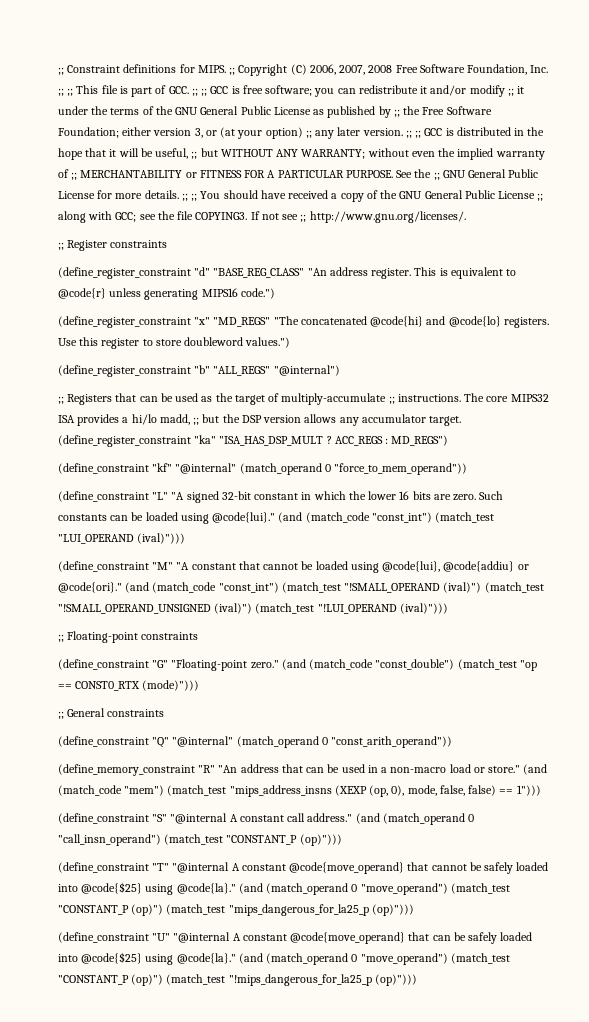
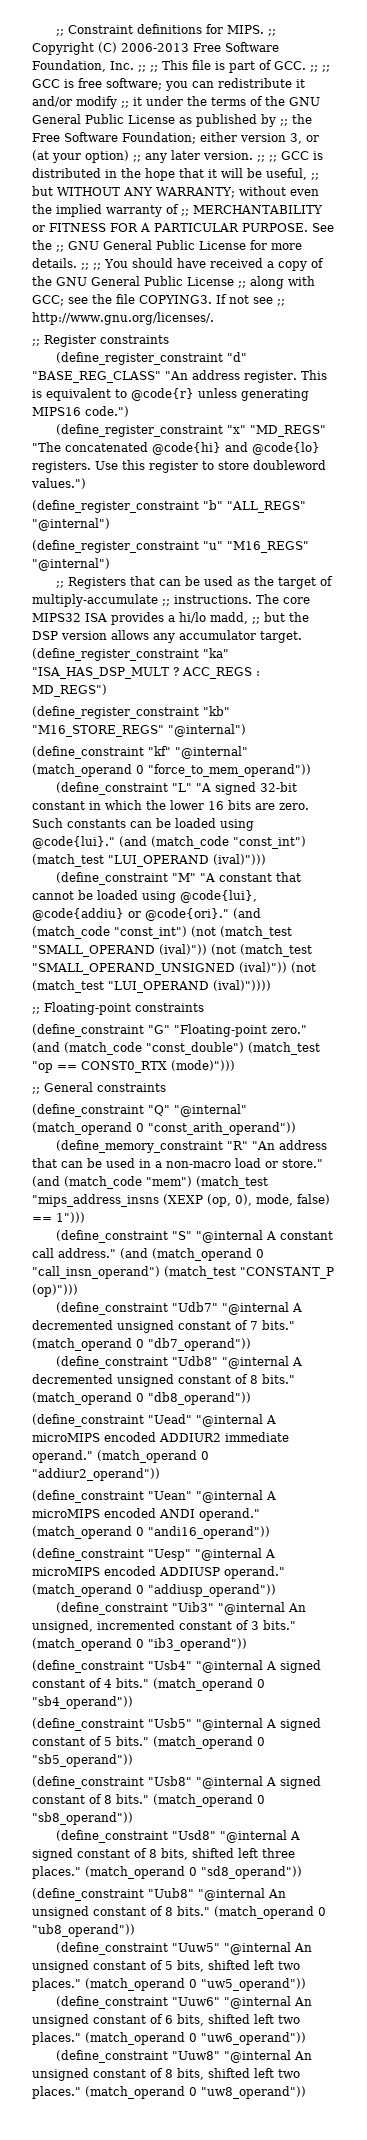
[309,64,393,75] 2006, 2007, 2008 -> [121,43,189,52] 2006-2013
(340, 370) none -> [32,540,309,553] [32,558,110,571] // (define_register_constraint "u" "M16_REGS" "@internal")
(449, 440) none -> [32,706,230,719] [32,724,246,737] // (define_register_constraint "kb" "M16_STORE_REGS" "@internal")
[281,582,544,593] [58,603,448,614] (match_test "!SMALL_OPERAND (ival)") (match_test "!SMALL_OPERAND_UNSIGNED (ival)") (match_test "!LUI_OPERAND (ival)"))) -> [191,926,292,939] [32,944,312,957] [32,962,316,975] [32,980,271,993] (not (match_test "SMALL_OPERAND (ival)")) (not (match_test "SMALL_OPERAND_UNSIGNED (ival)")) (not (match_test "LUI_OPERAND (ival)"))))
[439,785,465,796] false, -> (293, 1200) none
[152,862,549,874] [58,882,510,895] [58,904,414,916] [58,932,533,944] [58,952,510,965] [58,974,417,986] "T" "@internal A constant @code{move_operand} that cannot be safely loaded into @code{$25} using @code{la}." (and (match_operand 0 "move_operand") (match_test "CONSTANT_P (op)") (match_test "mips_dangerous_for_la25_p (op)"))) // (define_constraint "U" "@internal A constant @code{move_operand} that can be safely loaded into @code{$25} using @code{la}." (and (match_operand 0 "move_operand") (match_test "CONSTANT_P (op)") (match_test "!mips_dangerous_for_la25_p (op)"))) -> [171,1302,302,1315] [32,1320,295,1333] [32,1338,251,1351] [55,1356,302,1369] [32,1374,295,1387] [32,1392,251,1405] [32,1414,276,1427] [32,1432,289,1442] [32,1450,209,1463] [32,1468,160,1481] [32,1490,276,1503] [32,1508,260,1521] [32,1526,270,1539] [32,1548,275,1561] [32,1566,285,1579] [32,1584,276,1597] [55,1602,306,1615] [32,1620,296,1633] [32,1638,247,1651] [32,1660,321,1673] [32,1678,265,1691] [32,1696,133,1709] [32,1718,321,1731] [32,1736,265,1749] [32,1754,133,1767] [32,1776,321,1789] [32,1794,265,1807] [32,1812,133,1825] [55,1830,300,1843] [32,1848,295,1861] [32,1866,302,1879] [32,1888,286,1901] [32,1906,326,1919] [32,1924,135,1937] [55,1942,312,1955] [32,1960,300,1973] [32,1978,306,1991] [55,1996,312,2009] [32,2014,300,2027] [32,2032,306,2045] [55,2050,312,2063] [32,2068,300,2081] [32,2086,306,2099] "Udb7" "@internal A decremented unsigned constant of 7 bits." (match_operand 0 "db7_operand")) // (define_constraint "Udb8" "@internal A decremented unsigned constant of 8 bits." (match_operand 0 "db8_operand")) // (define_constraint "Uead" "@internal A microMIPS encoded ADDIUR2 immediate operand." (match_operand 0 "addiur2_operand")) // (define_constraint "Uean" "@internal A microMIPS encoded ANDI operand." (match_operand 0 "andi16_operand")) // (define_constraint "Uesp" "@internal A microMIPS encoded ADDIUSP operand." (match_operand 0 "addiusp_operand")) // (define_constraint "Uib3" "@internal An unsigned, incremented constant of 3 bits." (match_operand 0 "ib3_operand")) // (define_constraint "Usb4" "@internal A signed constant of 4 bits." (match_operand 0 "sb4_operand")) // (define_constraint "Usb5" "@internal A signed constant of 5 bits." (match_operand 0 "sb5_operand")) // (define_constraint "Usb8" "@internal A signed constant of 8 bits." (match_operand 0 "sb8_operand")) // (define_constraint "Usd8" "@internal A signed constant of 8 bits, shifted left three places." (match_operand 0 "sd8_operand")) // (define_constraint "Uub8" "@internal An unsigned constant of 8 bits." (match_operand 0 "ub8_operand")) // (define_constraint "Uuw5" "@internal An unsigned constant of 5 bits, shifted left two places." (match_operand 0 "uw5_operand")) // (define_constraint "Uuw6" "@internal An unsigned constant of 6 bits, shifted left two places." (match_operand 0 "uw6_operand")) // (define_constraint "Uuw8" "@internal An unsigned constant of 8 bits, shifted left two places." (match_operand 0 "uw8_operand"))

